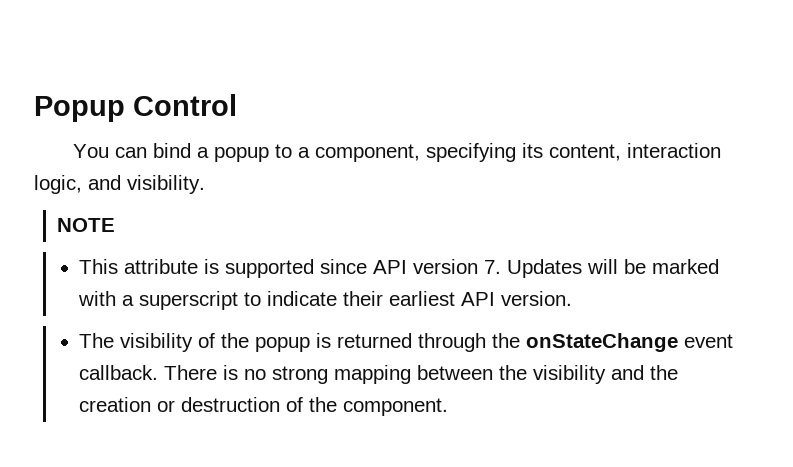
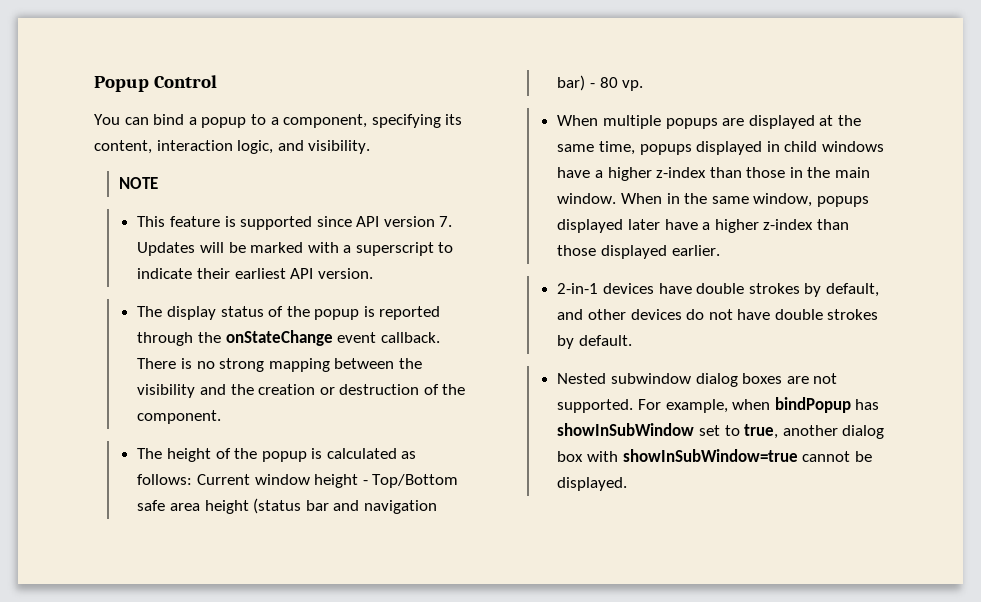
[124,259,199,274] attribute -> [169,216,220,227] feature
[120,333,413,352] visibility of the popup is returned -> [166,306,441,320] display status of the popup is reported
(449, 407) none -> [137,448,417,462] [137,474,459,488] [137,498,437,514] [557,75,644,91] [557,115,861,129] [557,141,884,155] [557,167,871,181] [557,193,869,207] [557,219,849,233] [557,245,720,259] [557,283,879,297] [557,309,879,320] [557,335,632,349] [557,373,838,387] [557,397,880,413] [557,423,885,439] [557,449,872,462] [557,477,628,491] // The height of the popup is calculated as follows: Current window height - Top/Bottom safe area height (status bar and navigation bar) - 80 vp. // When multiple popups are displayed at the same time, popups displayed in child windows have a higher z-index than those in the main window. When in the same window, popups displayed later have a higher z-index than those displayed earlier. // 2-in-1 devices have double strokes by default, and other devices do not have double strokes by default. // Nested subwindow dialog boxes are not supported. For example, when bindPopup has showInSubWindow set to true, another dialog box with showInSubWindow=true cannot be displayed.

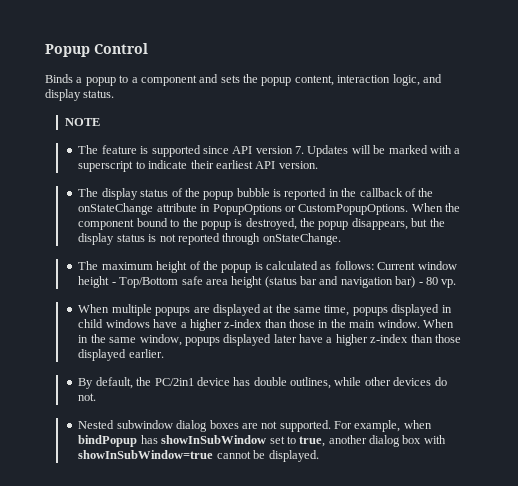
[94,114,185,125] You can bind -> [45,74,73,83] Binds
[283,114,463,128] component, specifying its -> [140,74,292,86] component and sets the popup
[308,140,371,154] visibility. -> [45,89,115,101] display status.
[137,216,166,227] This -> [78,145,99,154] The
(360, 314) none -> [236,188,270,197] bubble
[137,330,440,346] [137,358,422,372] [137,384,466,398] [137,410,222,424] [137,448,163,459] through the onStateChange event callback. There is no strong mapping between the visibility and the creation or destruction of the component. // The -> [328,188,434,197] [78,203,461,215] [78,218,445,230] [78,233,341,245] [78,261,153,270] in the callback of the onStateChange attribute in PopupOptions or CustomPopupOptions. When the component bound to the popup is destroyed, the popup disappears, but the display status is not reported through onStateChange. // The maximum
[557,283,879,297] [557,309,879,320] [557,335,632,349] 2-in-1 devices have double strokes by default, and other devices do not have double strokes by default. -> [78,377,447,389] [78,393,97,401] By default, the PC/2in1 device has double outlines, while other devices do not.

